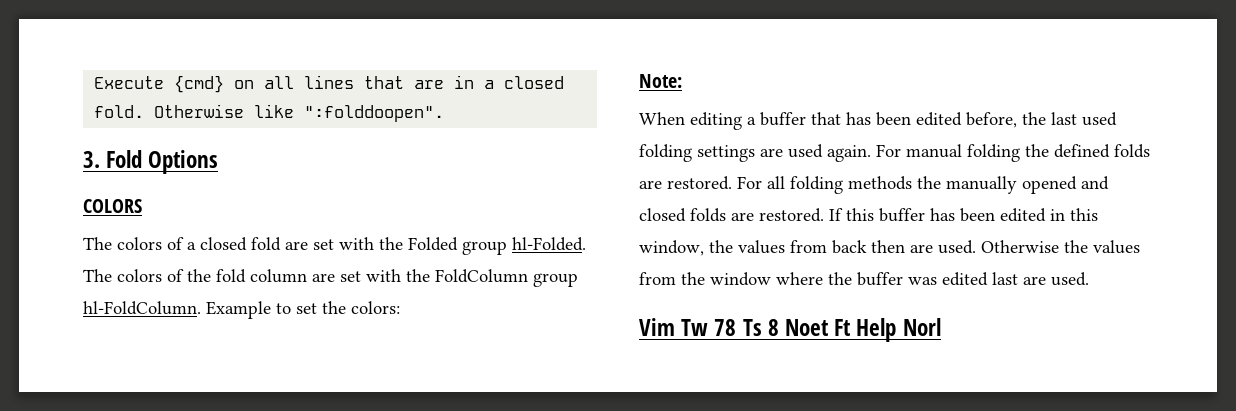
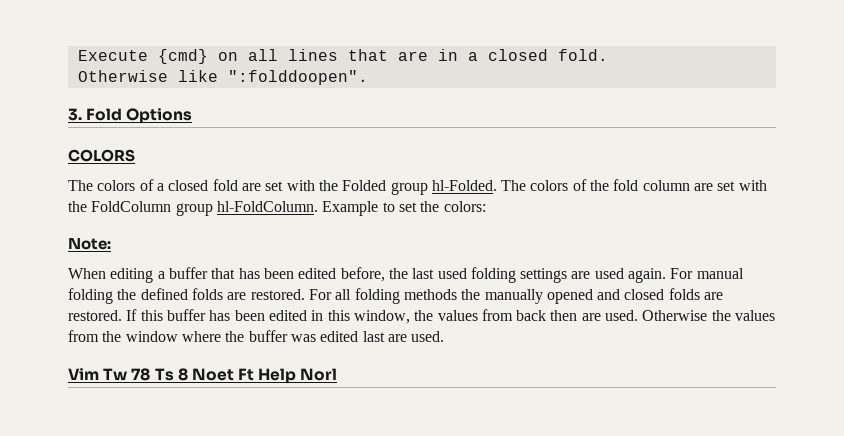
(145, 111) none -> (608, 55) //

